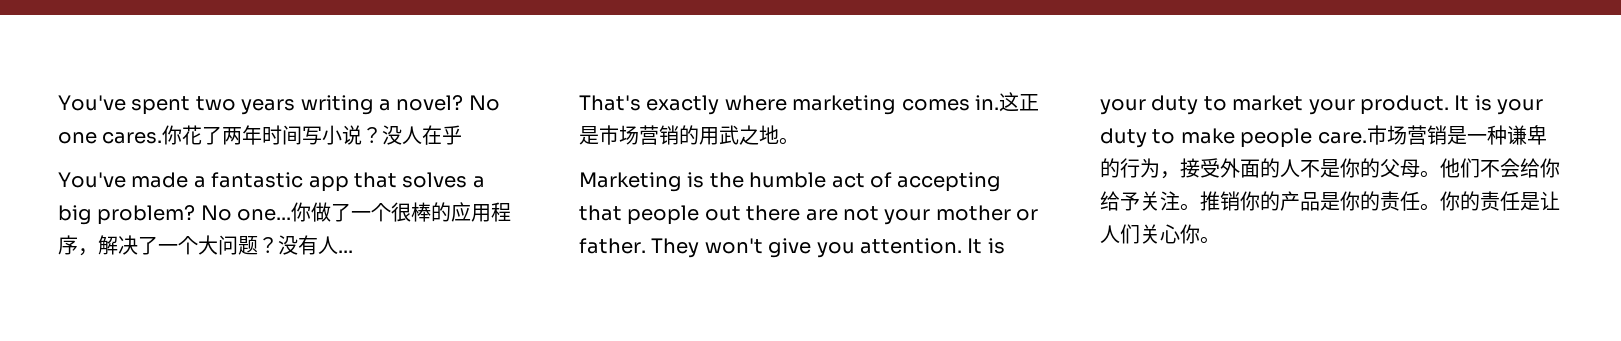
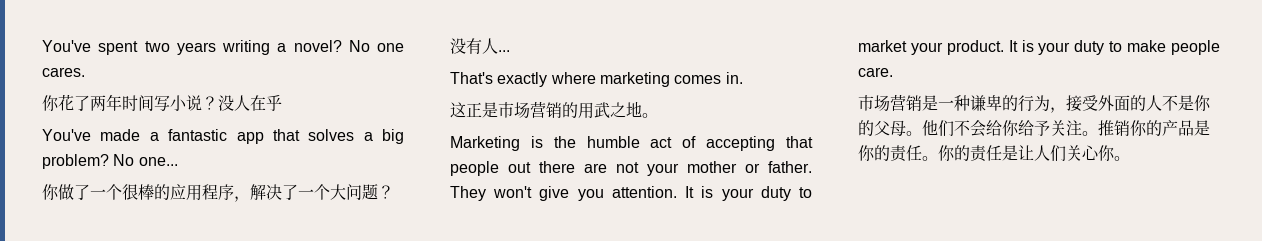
(163, 137) none -> (85, 72) //
(292, 214) none -> (178, 161) //
(999, 102) none -> (743, 78) //
(1367, 137) none -> (893, 72) //

